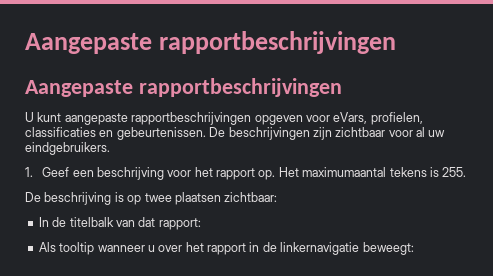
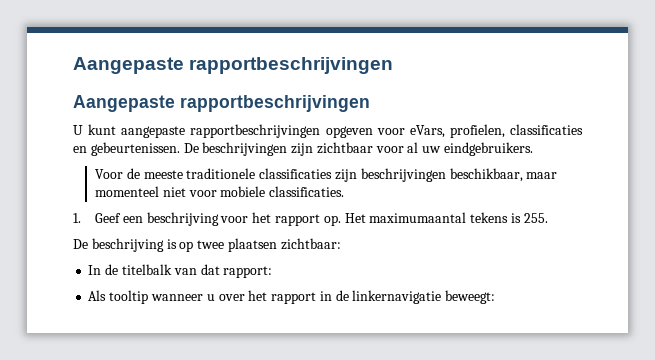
(110, 148) none -> [95,168,558,182] [95,186,345,197] // Voor de meeste traditionele classificaties zijn beschrijvingen beschikbaar, maar momenteel niet voor mobiele classificaties.

